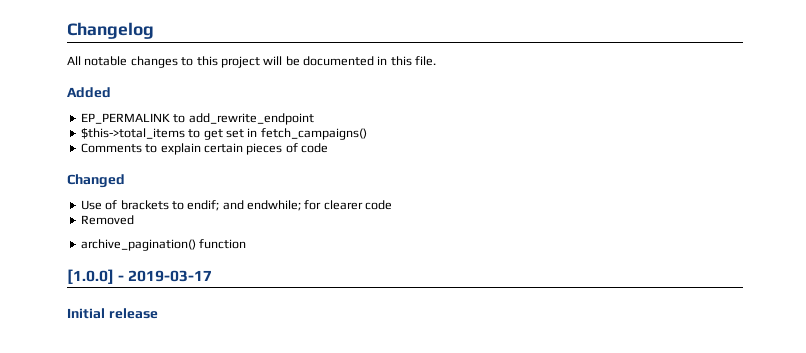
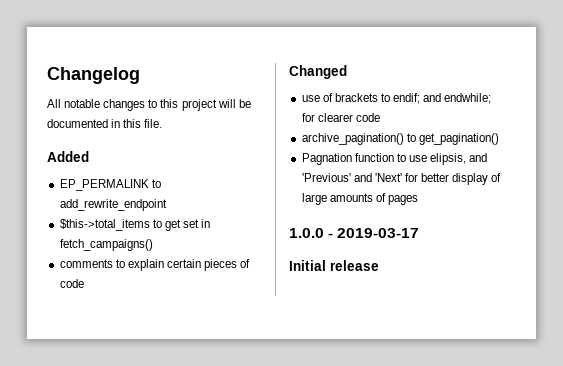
[80,143,142,153] Comments -> [59,259,113,268] comments
[80,200,102,210] Use -> [301,95,320,102] use
[80,215,134,225] [80,239,247,251] [67,269,114,284] Removed // archive_pagination() function // [1.0.0] -> [301,133,499,145] [301,153,488,165] [301,173,502,185] [301,193,418,205] [289,228,324,238] archive_pagination() to get_pagination() // Pagnation function to use elipsis, and 'Previous' and 'Next' for better display of large amounts of pages // 1.0.0

